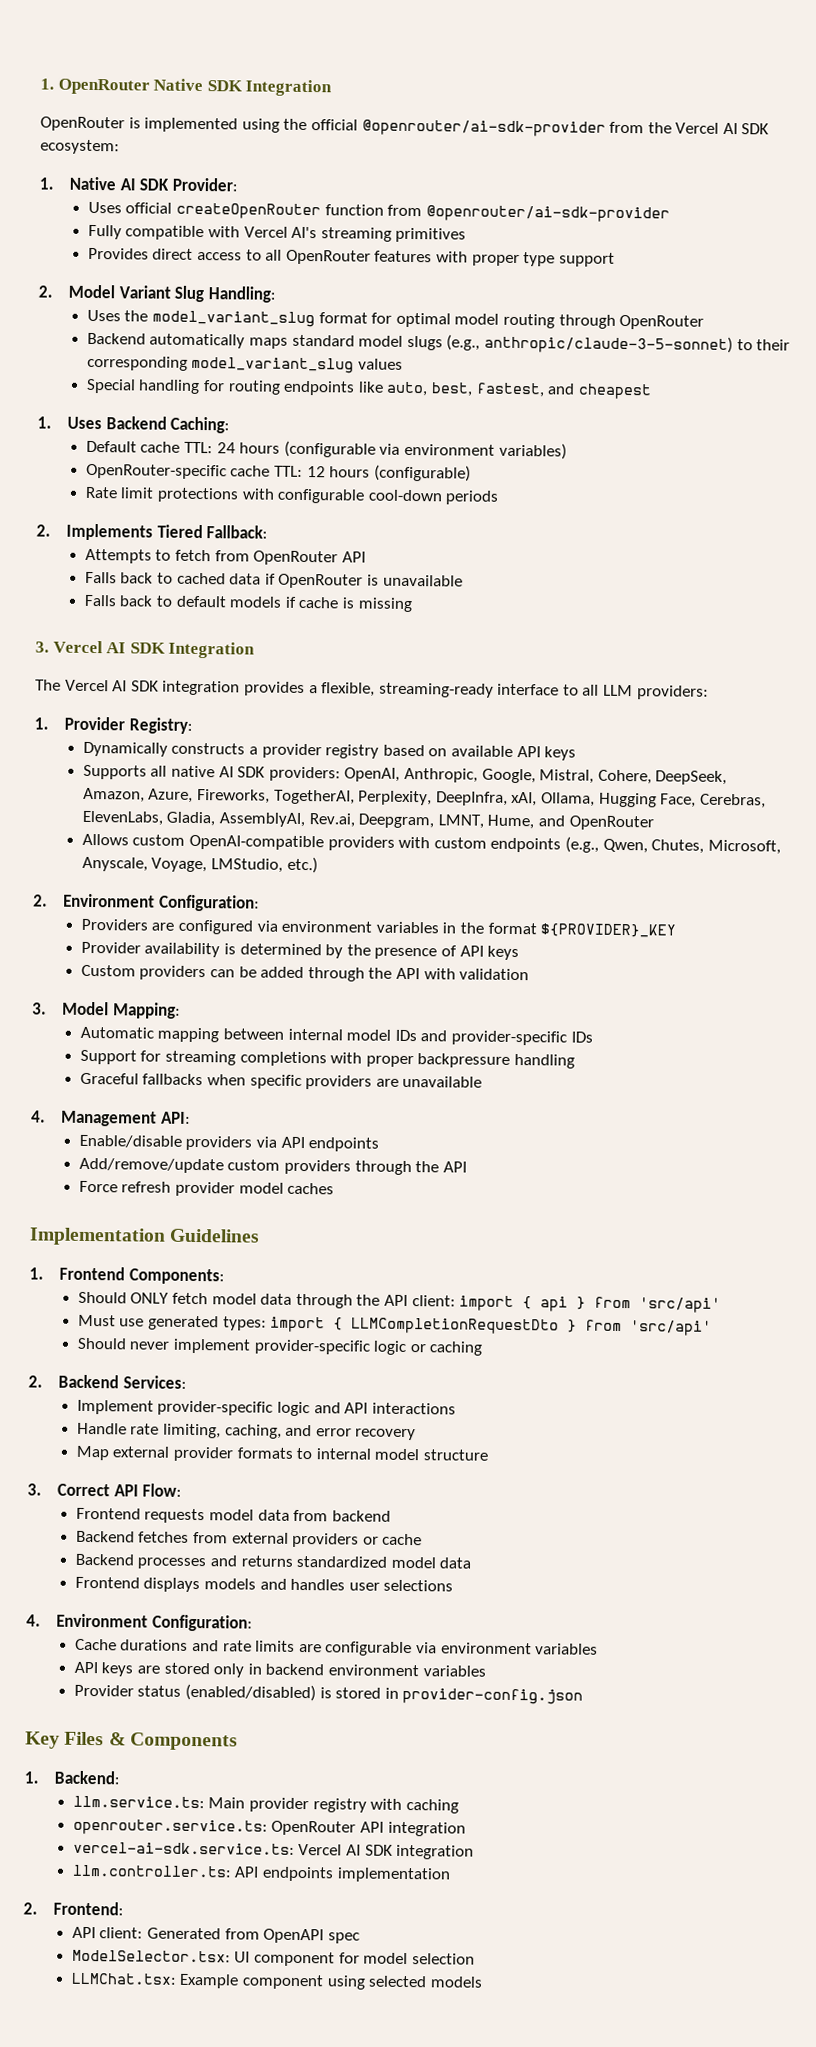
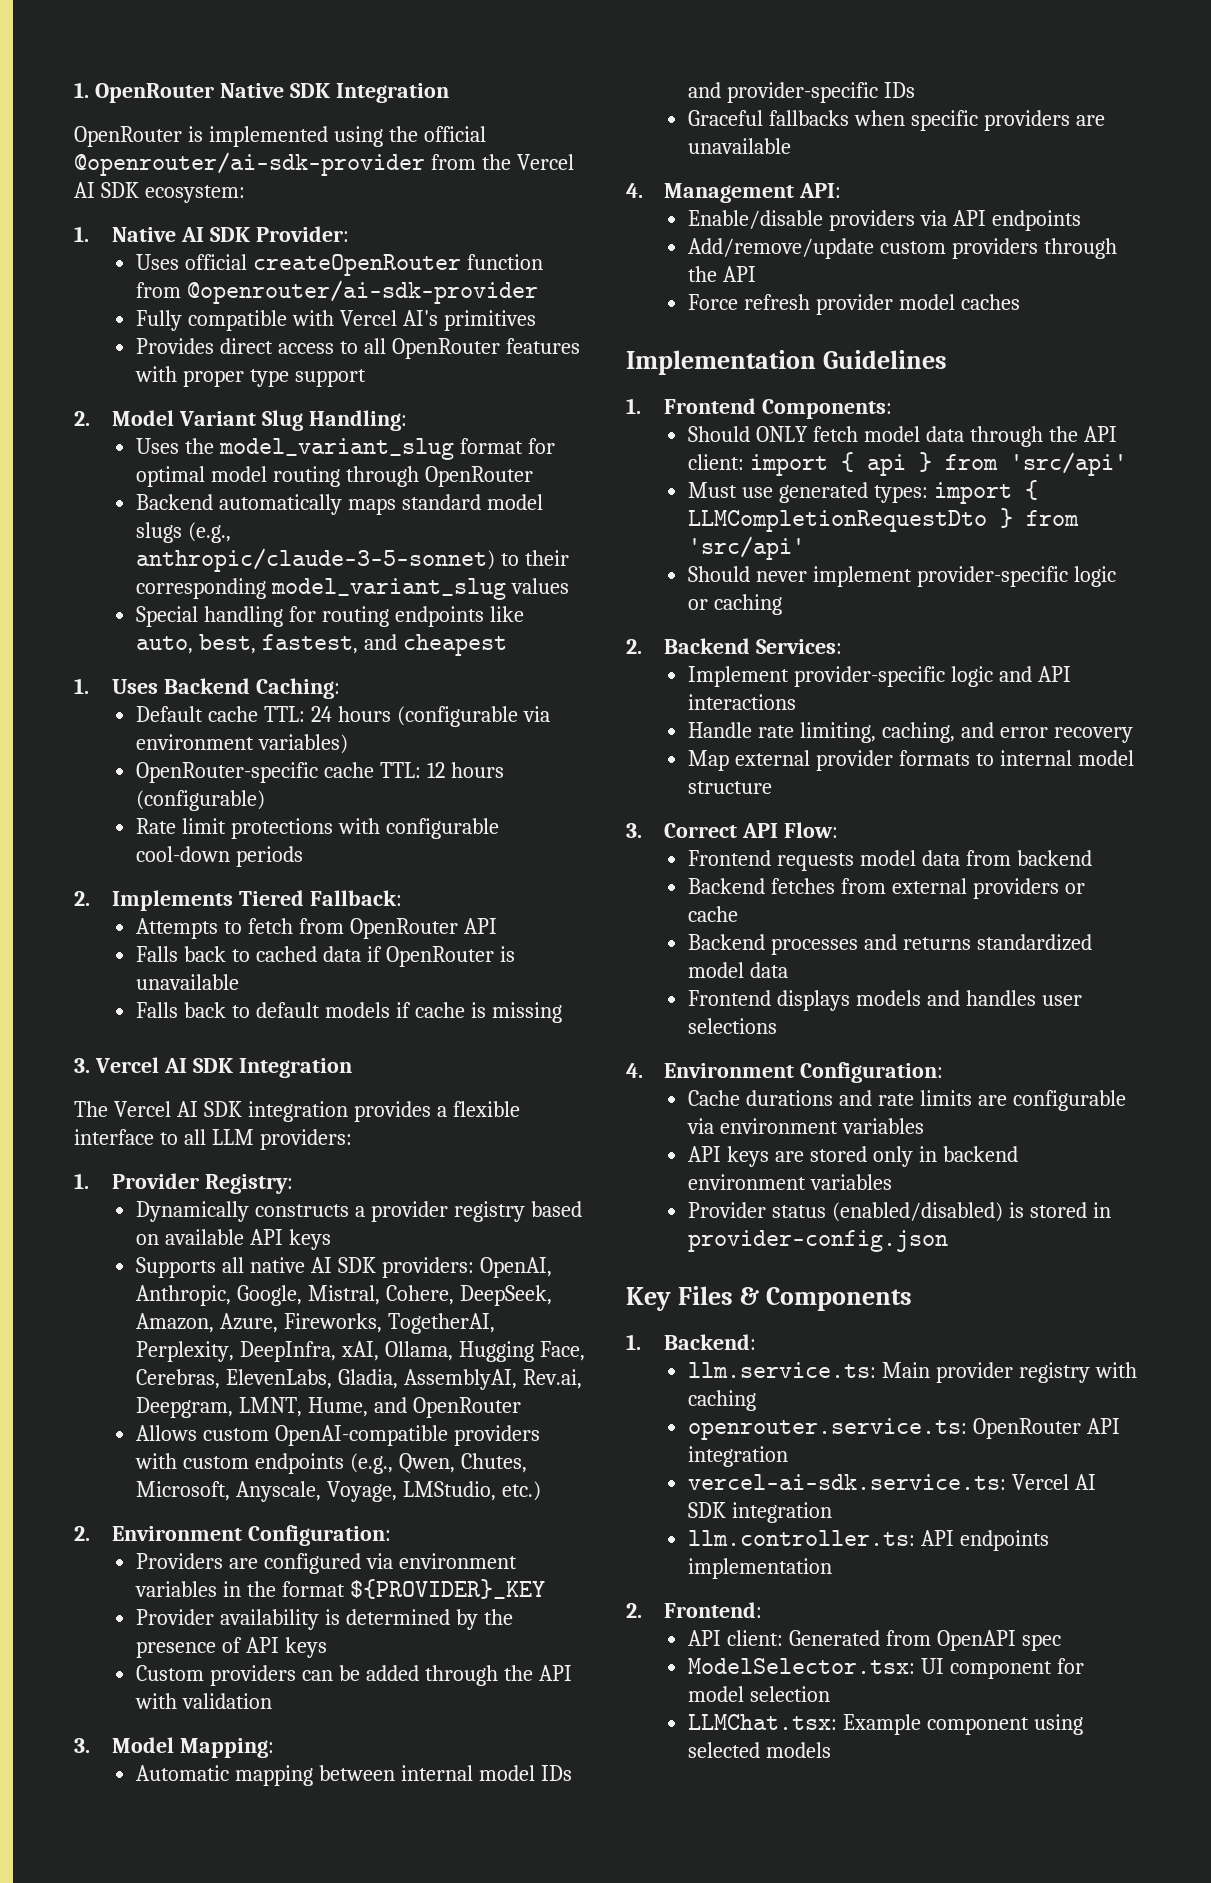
[320,227,392,242] streaming -> (438, 318) none
[321,682,494,698] flexible, streaming-ready -> [452,1101,520,1117] flexible
[79,1049,576,1069] // Support for streaming completions with proper backpressure handling -> (915, 90) none

